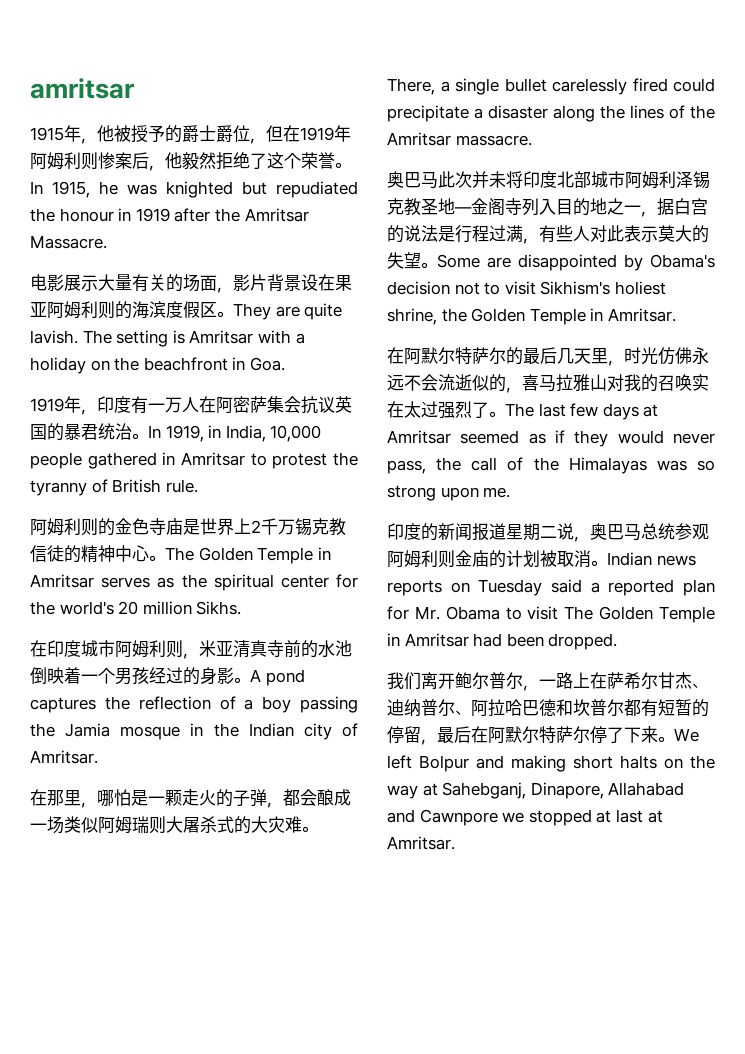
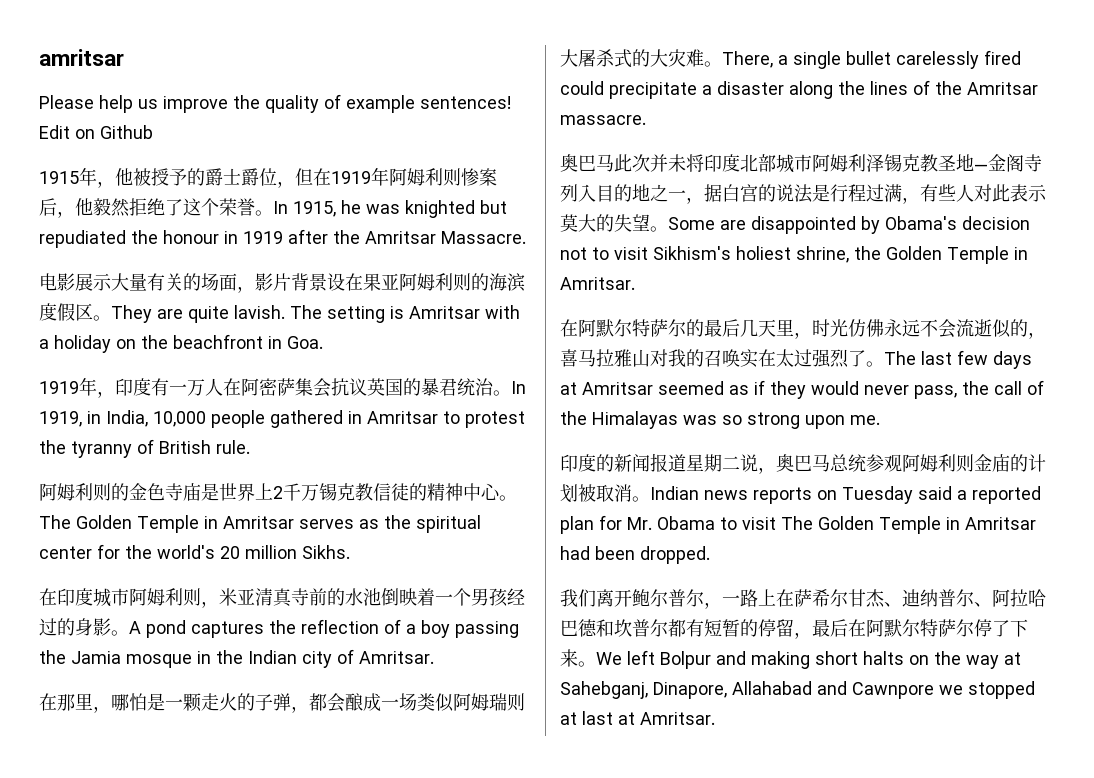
(134, 88) none -> [39,94,511,113] [39,125,153,139] // Please help us improve the quality of example sentences! Edit on Github

